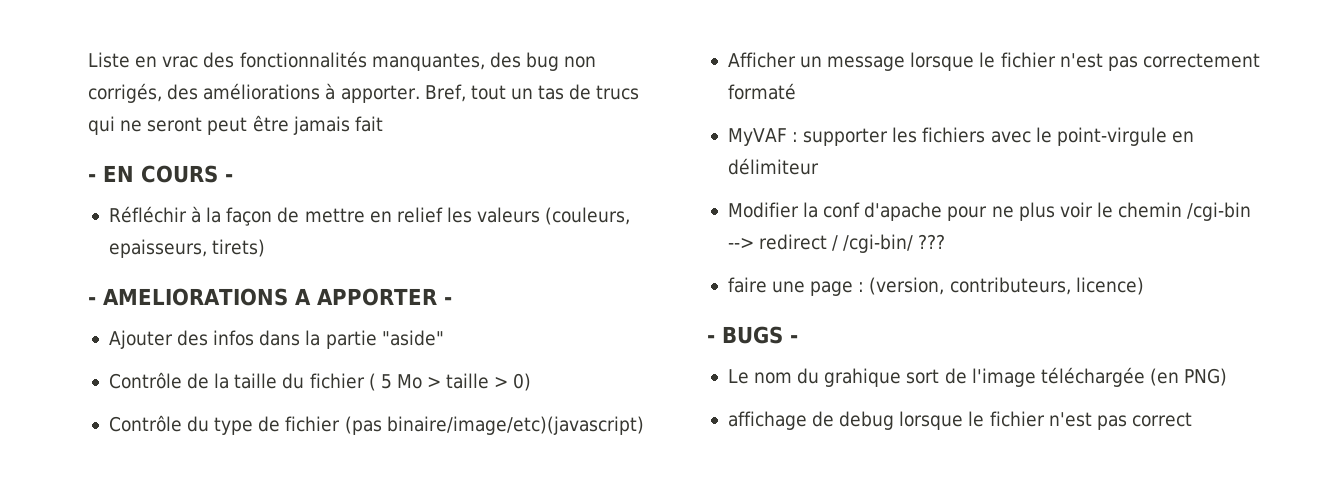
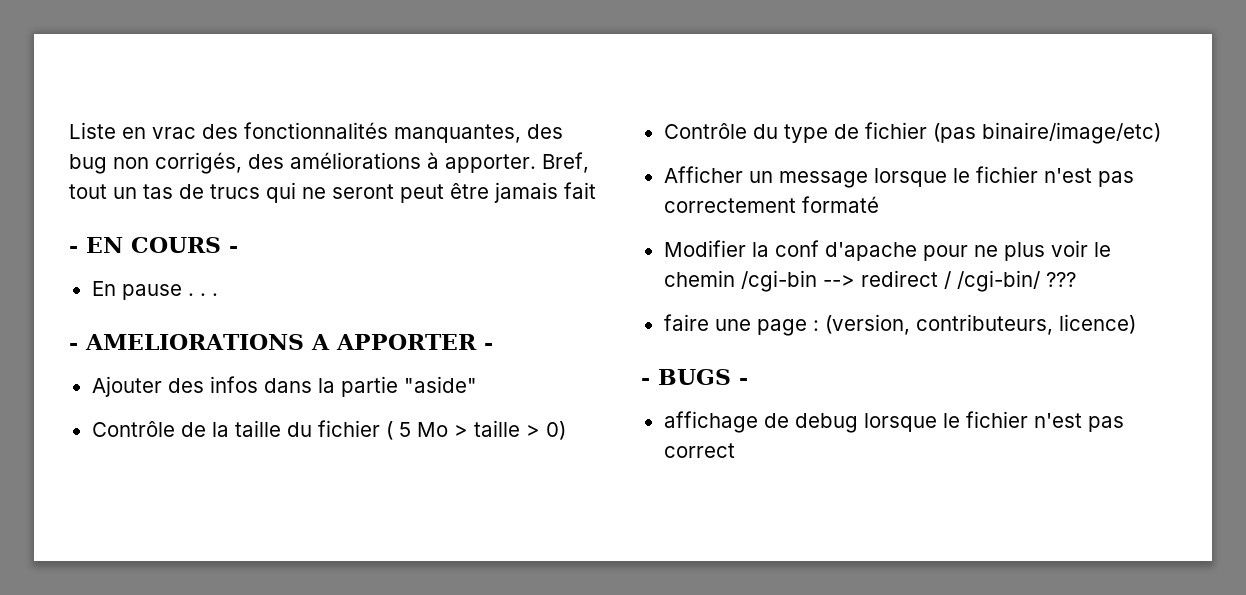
[108,206,631,226] [108,239,266,258] Réfléchir à la façon de mettre en relief les valeurs (couleurs, epaisseurs, tirets) -> [91,281,218,300] En pause . . .
[386,416,644,435] binaire/image/etc)(javascript) -> [981,122,1161,144] binaire/image/etc)
[727,127,1194,146] [727,158,819,175] // MyVAF : supporter les fichiers avec le point-virgule en délimiteur -> (879, 204) none
[727,367,1228,387] // Le nom du grahique sort de l'image téléchargée (en PNG) -> (748, 381) none

